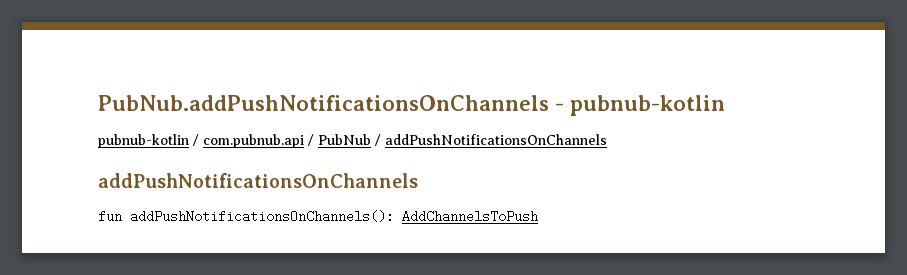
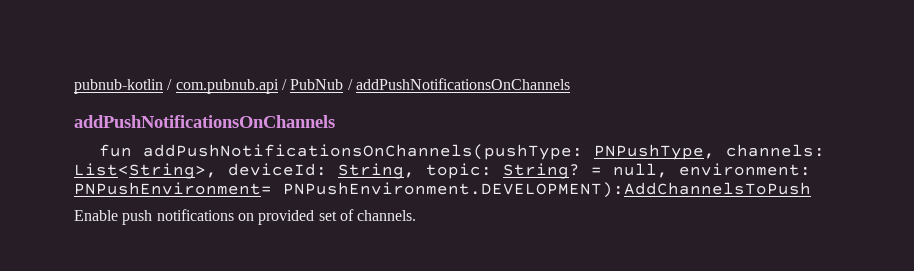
[98,95,725,116] PubNub.addPushNotificationsOnChannels - pubnub-kotlin // -> (74, 86) none
[130,210,538,223] addPushNotificationsOnChannels(): AddChannelsToPush -> [142,144,825,160] [74,163,811,179] [74,182,811,198] [74,209,417,225] addPushNotificationsOnChannels(pushType: PNPushType, channels: List<String>, deviceId: String, topic: String? = null, environment: PNPushEnvironment= PNPushEnvironment.DEVELOPMENT):AddChannelsToPush // Enable push notifications on provided set of channels.

